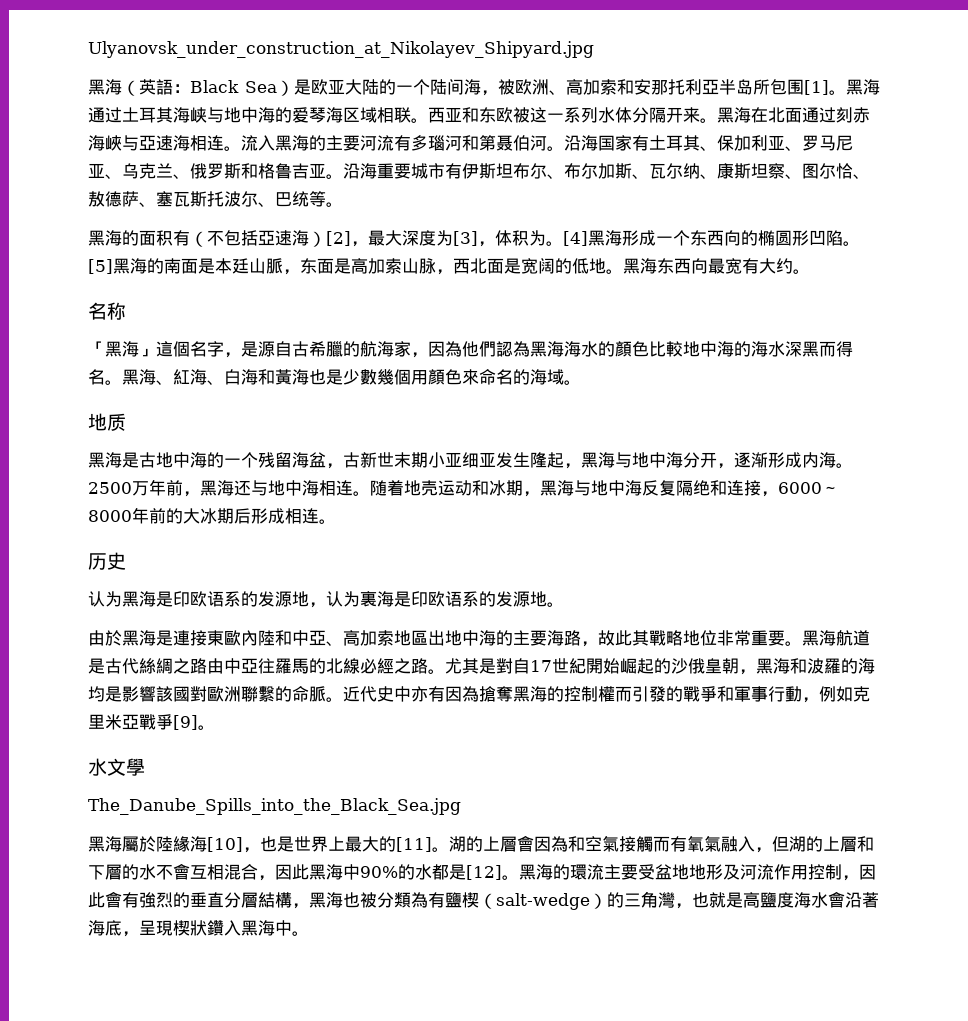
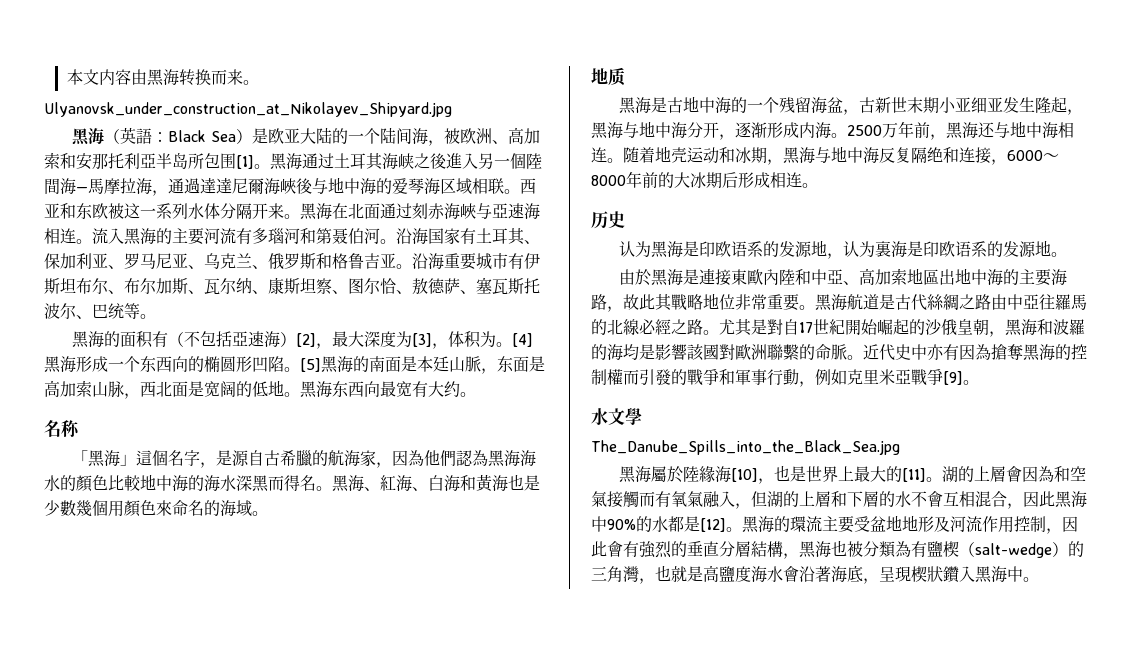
(88, 49) none -> [66,69,259,86] 本文内容由黑海转换而来。 //
(207, 115) none -> [414,153,542,169] [44,177,313,196] 之後進入另一個陸間海—馬摩拉海，通過達達尼爾海峽後

